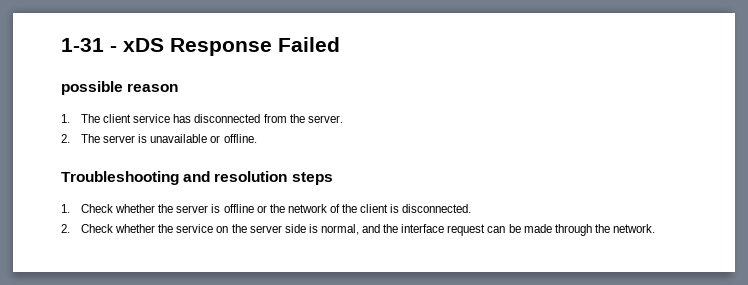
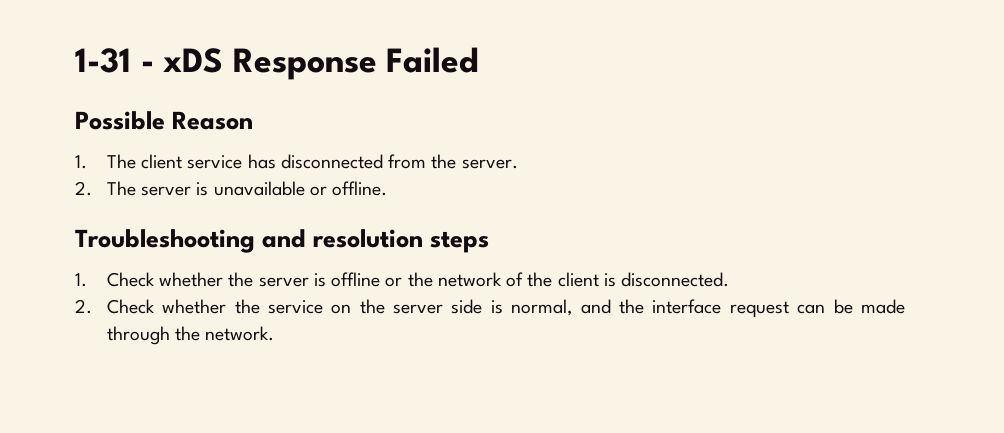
[61,81,179,95] possible reason -> [75,111,254,130] Possible Reason

